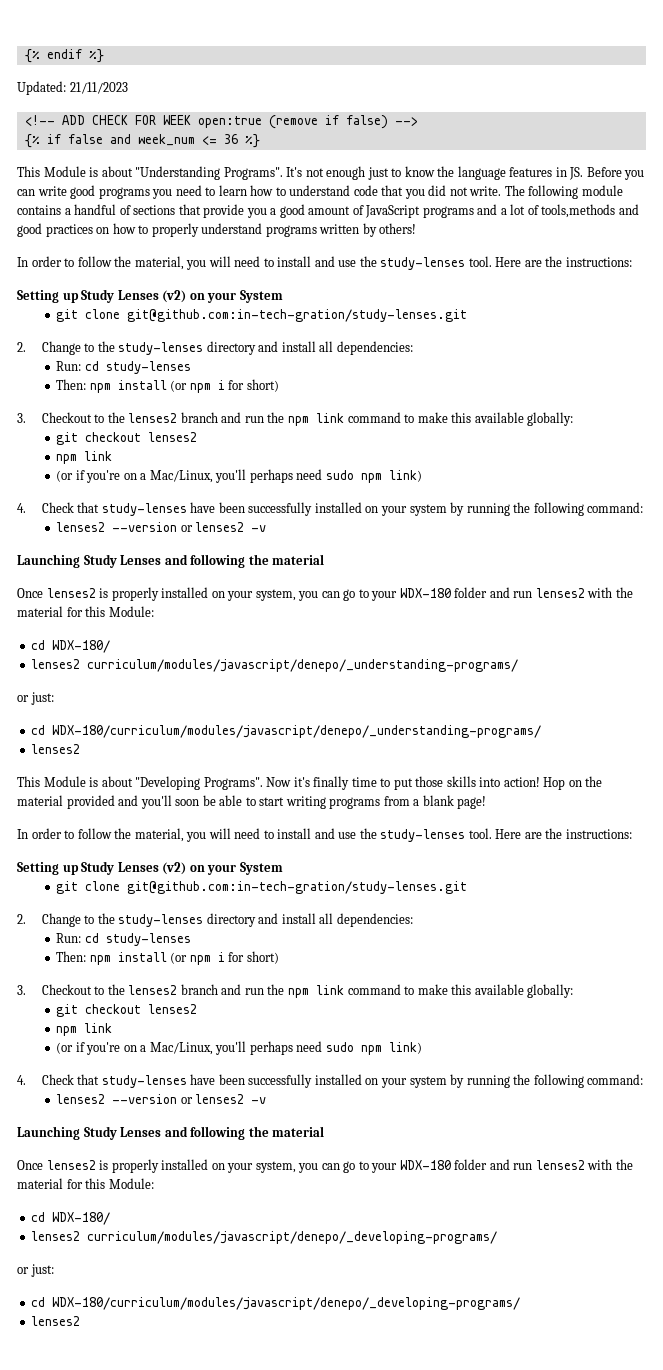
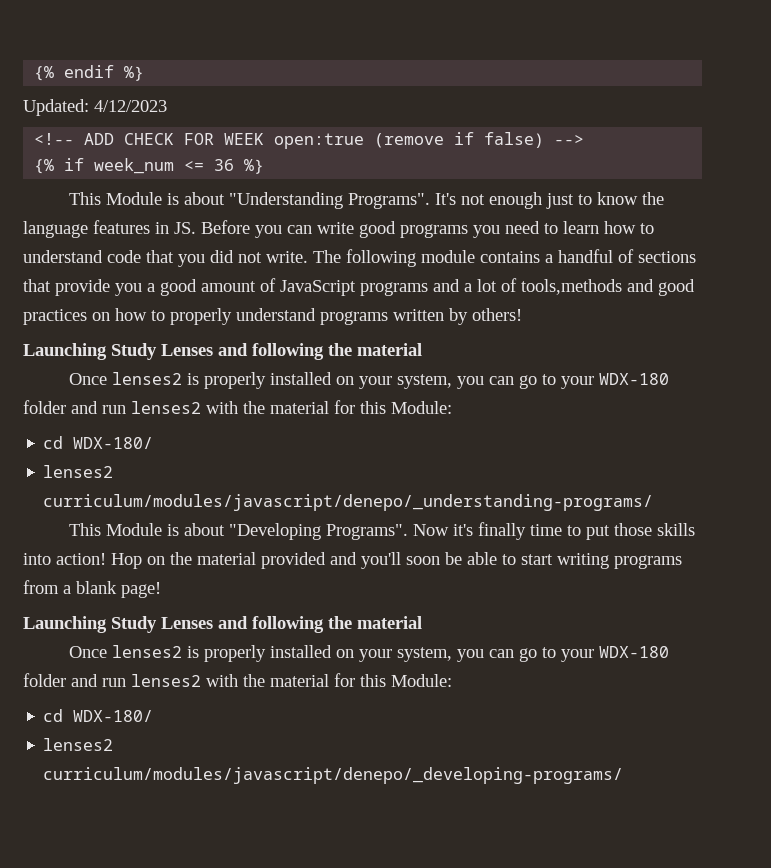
[69,82,128,94] 21/11/2023 -> [94,100,167,112] 4/12/2023
[67,134,131,144] false and -> (85, 164) none
[17,256,632,270] [17,289,283,303] [56,309,468,322] [17,341,413,355] [56,361,191,374] [56,379,279,393] [17,412,574,426] [56,432,198,445] [56,451,113,464] [56,469,422,483] [17,502,644,516] [56,522,267,532] // In order to follow the material, you will need to install and use the study-lenses tool. Here are the instructions: // Setting up Study Lenses (v2) on your System // git clone git@github.com:in-tech-gration/study-lenses.git // 2. Change to the study-lenses directory and install all dependencies: // Run: cd study-lenses // Then: npm install (or npm i for short) // 3. Checkout to the lenses2 branch and run the npm link command to make this available globally: // git checkout lenses2 // npm link // (or if you're on a Mac/Linux, you'll perhaps need sudo npm link) // 4. Check that study-lenses have been successfully installed on your system by running the following command: // lenses2 --version or lenses2 -v -> (522, 314) none
[17,692,54,705] [31,725,542,738] [31,744,81,754] // or just: // cd WDX-180/curriculum/modules/javascript/denepo/_understanding-programs/ // lenses2 -> (654, 502) none
[17,828,632,842] [17,861,283,875] [56,881,468,894] [17,913,413,927] [56,933,191,946] [56,951,279,965] [17,984,574,998] [56,1004,198,1017] [56,1023,113,1036] [56,1041,422,1055] [17,1074,644,1088] [56,1094,267,1104] // In order to follow the material, you will need to install and use the study-lenses tool. Here are the instructions: // Setting up Study Lenses (v2) on your System // git clone git@github.com:in-tech-gration/study-lenses.git // 2. Change to the study-lenses directory and install all dependencies: // Run: cd study-lenses // Then: npm install (or npm i for short) // 3. Checkout to the lenses2 branch and run the npm link command to make this available globally: // git checkout lenses2 // npm link // (or if you're on a Mac/Linux, you'll perhaps need sudo npm link) // 4. Check that study-lenses have been successfully installed on your system by running the following command: // lenses2 --version or lenses2 -v -> (161, 590) none
[17,1264,54,1277] [31,1297,521,1310] [31,1316,81,1326] // or just: // cd WDX-180/curriculum/modules/javascript/denepo/_developing-programs/ // lenses2 -> (624, 775) none

